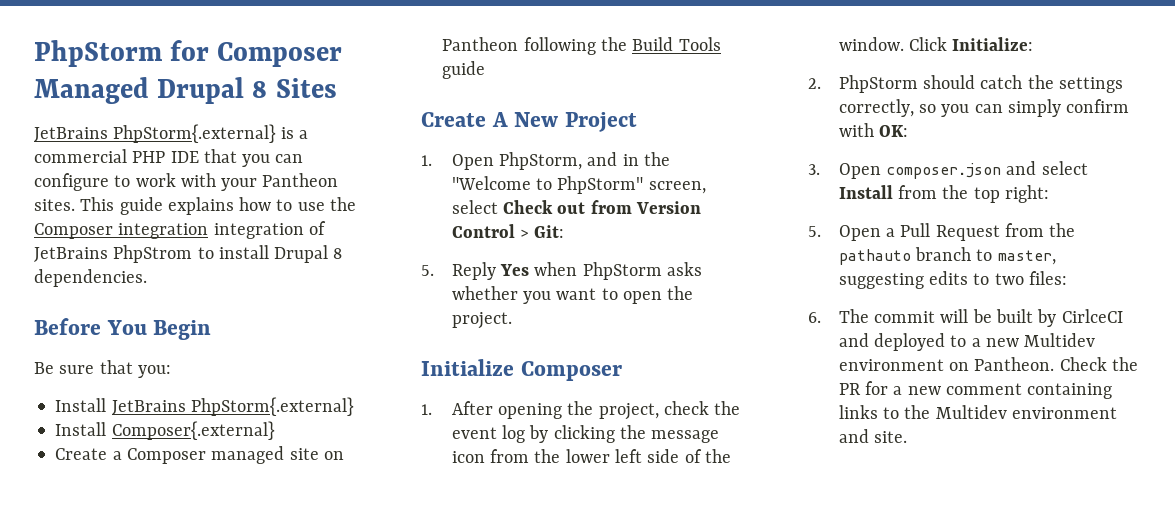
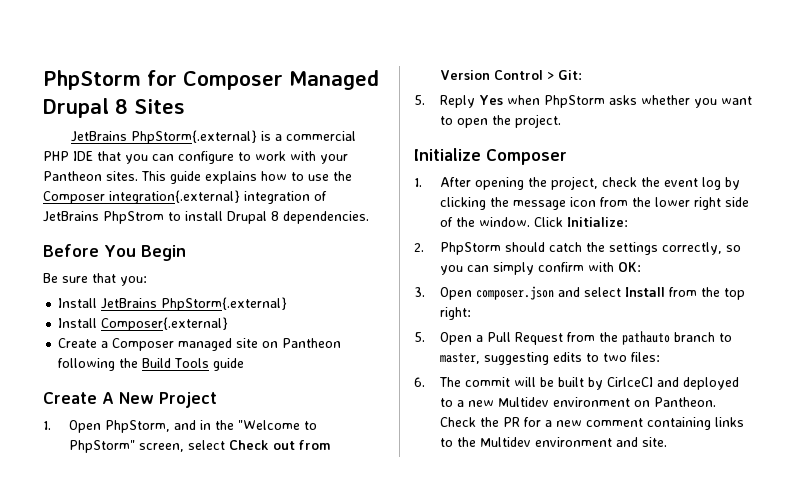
[118,223,209,239] integration -> [109,190,240,204] integration{.external}
[615,449,643,463] left -> [693,197,721,210] right

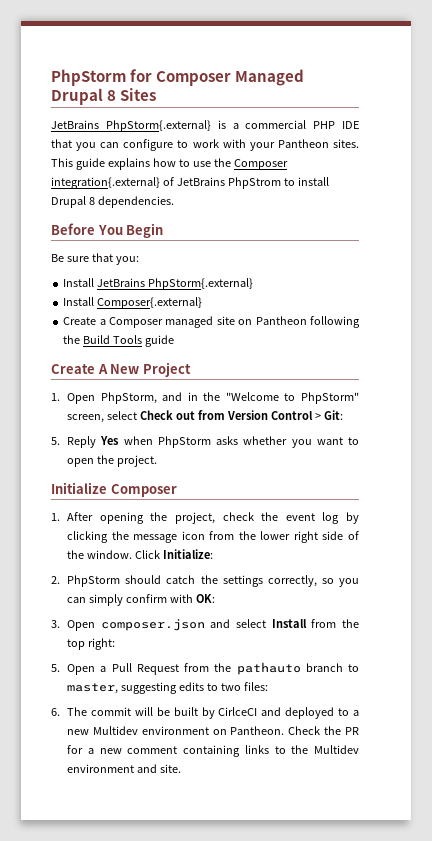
[244,191,310,204] integration -> (160, 183) none

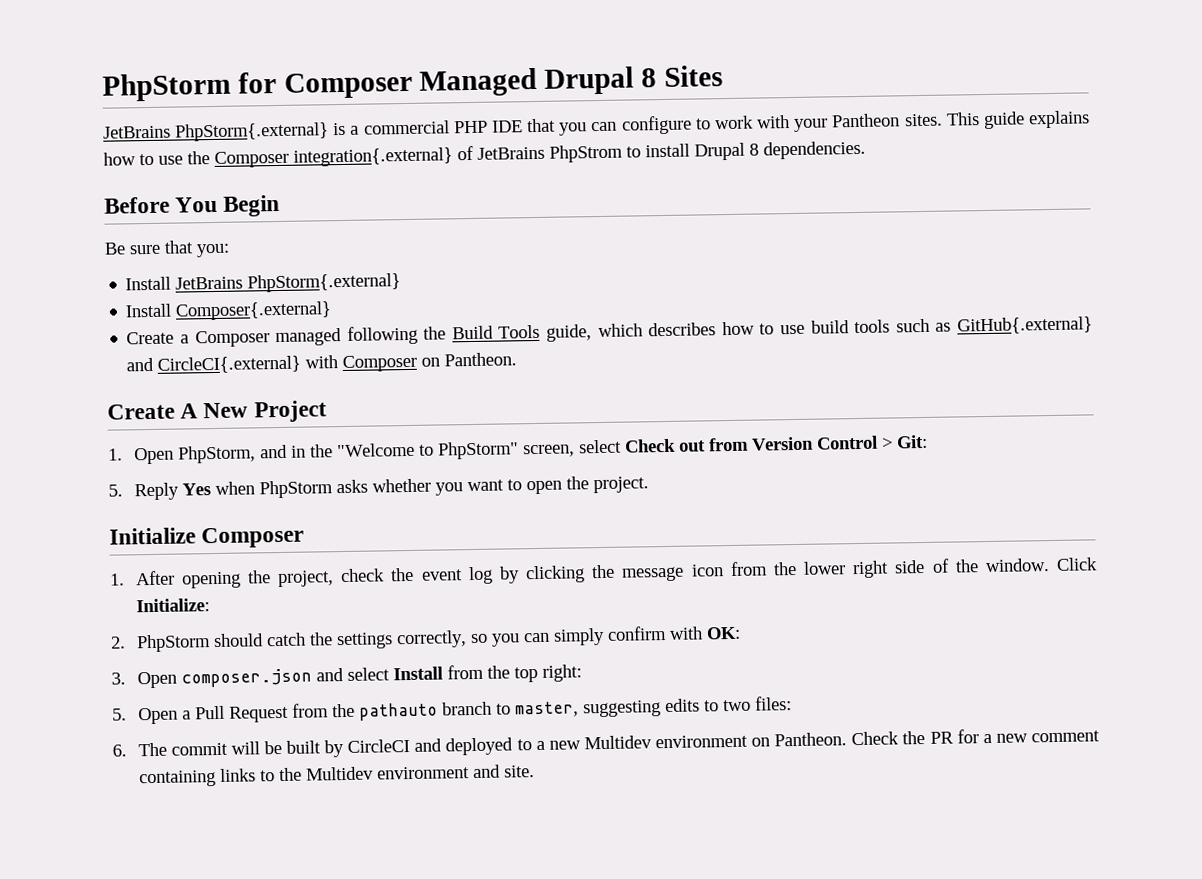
[216,316,307,325] site on Pantheon -> (343, 337) none
[145,335,175,347] guide -> [546,316,1094,342] [126,352,518,374] guide, which describes how to use build tools such as GitHub{.external} and CircleCI{.external} with Composer on Pantheon.
[218,707,258,716] CirlceCI -> [347,738,411,753] CircleCI

